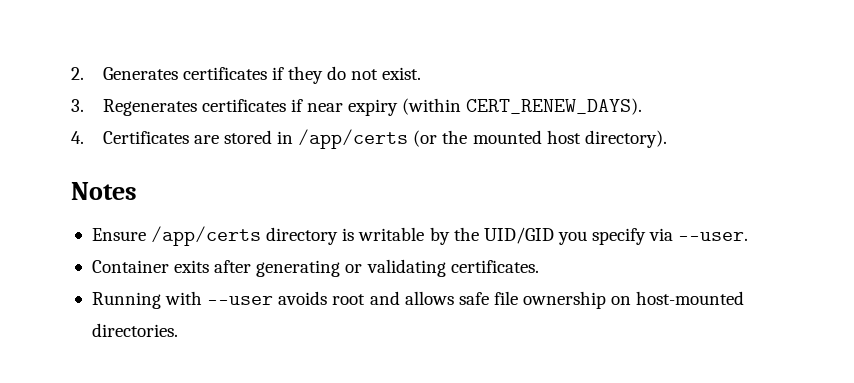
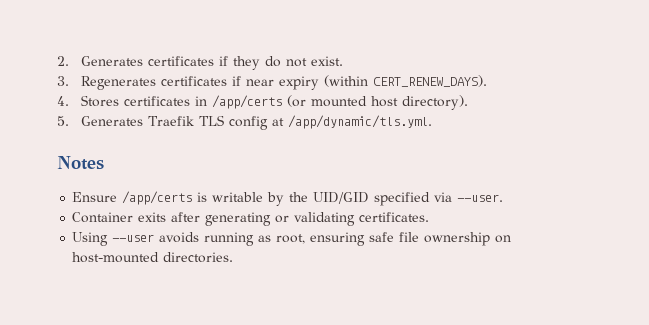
[102,130,272,144] Certificates are stored -> [80,95,190,107] Stores certificates
[442,130,468,144] the -> (306, 101) none
(667, 139) none -> [57,115,432,130] // 5. Generates Traefik TLS config at /app/dynamic/tls.yml.
[266,227,339,245] directory -> (193, 198) none
[557,228,647,245] you specify -> [374,192,431,206] specified
[91,291,454,309] Running with --user avoids root and allows -> [72,232,366,246] Using --user avoids running as root, ensuring

